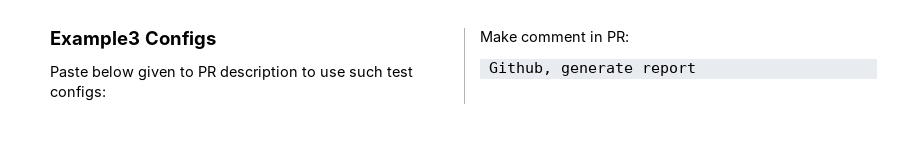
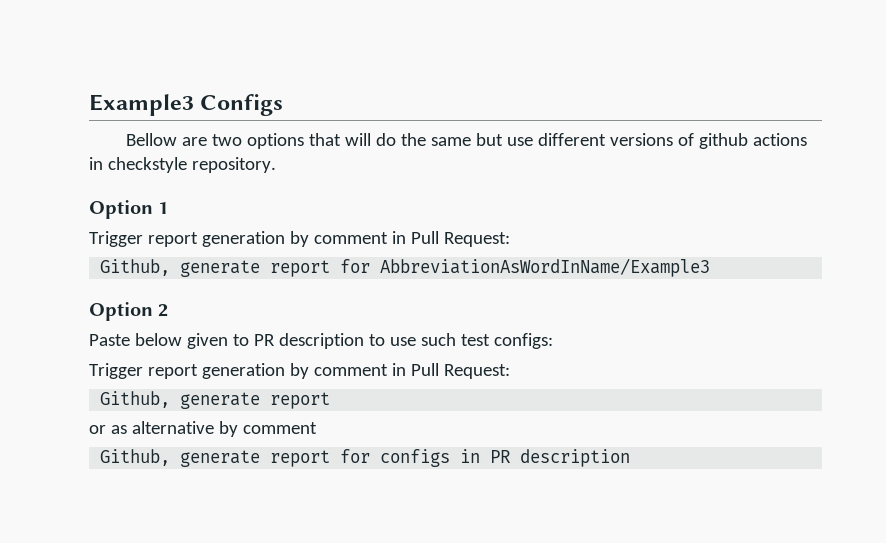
(216, 40) none -> [125,133,807,149] [89,157,276,173] [89,200,169,219] [89,231,510,247] [100,258,711,277] [89,302,169,321] // Bellow are two options that will do the same but use different versions of github actions in checkstyle repository. // Option 1 // Trigger report generation by comment in Pull Request: // Github, generate report for AbbreviationAsWordInName/Example3 // Option 2
[480,31,629,43] [488,62,696,76] Make comment in PR: // Github, generate report -> [89,363,510,379] [100,391,331,409] [89,421,317,437] [100,449,631,467] Trigger report generation by comment in Pull Request: // Github, generate report // or as alternative by comment // Github, generate report for configs in PR description

